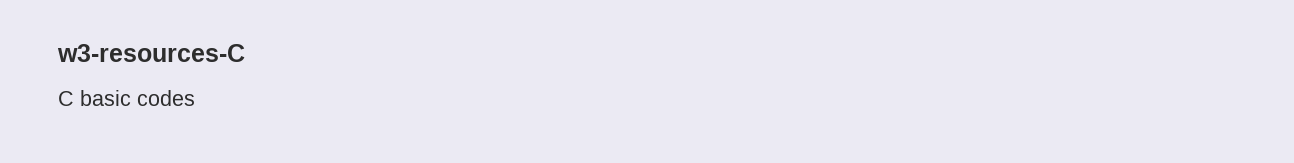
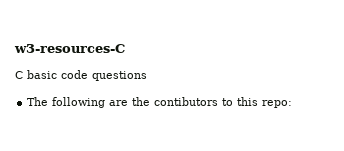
[137,90,195,106] codes -> [61,70,147,81] [27,97,293,108] code questions // The following are the contibutors to this repo:

